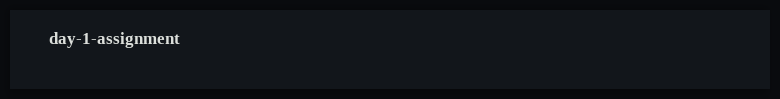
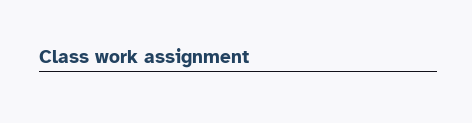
[49,32,180,48] day-1-assignment -> [39,48,249,68] Class work assignment

